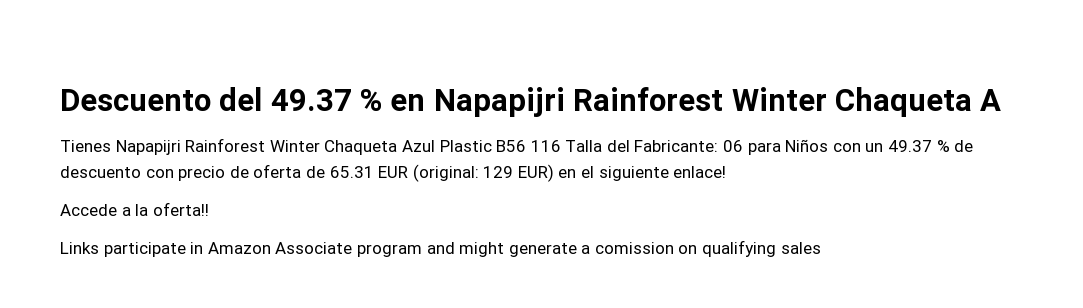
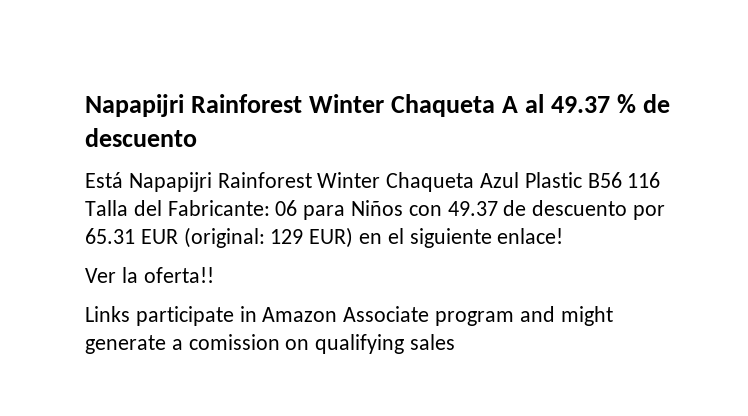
[60,87,426,111] Descuento del 49.37 % en -> (85, 105) none
[60,140,111,152] // Tienes -> [525,94,671,113] [85,128,197,147] [85,172,123,188] al 49.37 % de descuento // Está
[865,140,974,152] [60,164,325,181] un 49.37 % de descuento con precio de oferta de -> [447,200,666,220] 49.37 de descuento por
[60,204,131,216] Accede a -> [85,268,116,283] Ver

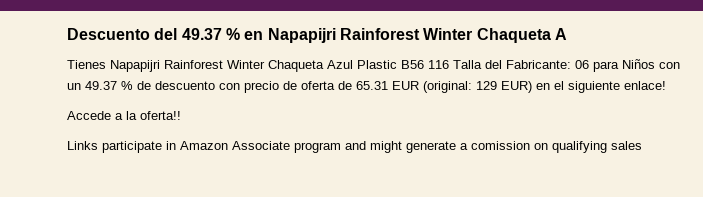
(85, 105) none -> [67,28,264,40] Descuento del 49.37 % en
[525,94,671,113] [85,128,197,147] [85,172,123,188] al 49.37 % de descuento // Está -> [67,60,106,69] // Tienes
[447,200,666,220] 49.37 de descuento por -> [67,81,352,93] un 49.37 % de descuento con precio de oferta de
[85,268,116,283] Ver -> [67,111,123,120] Accede a

